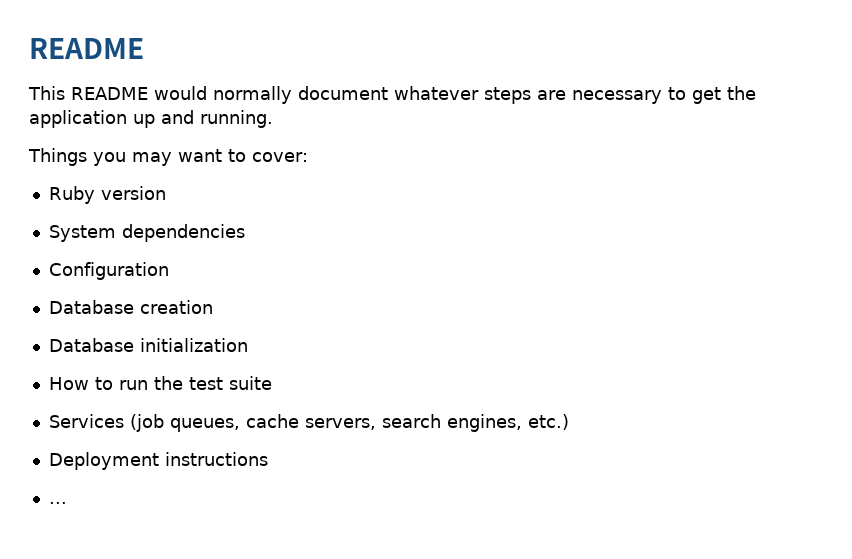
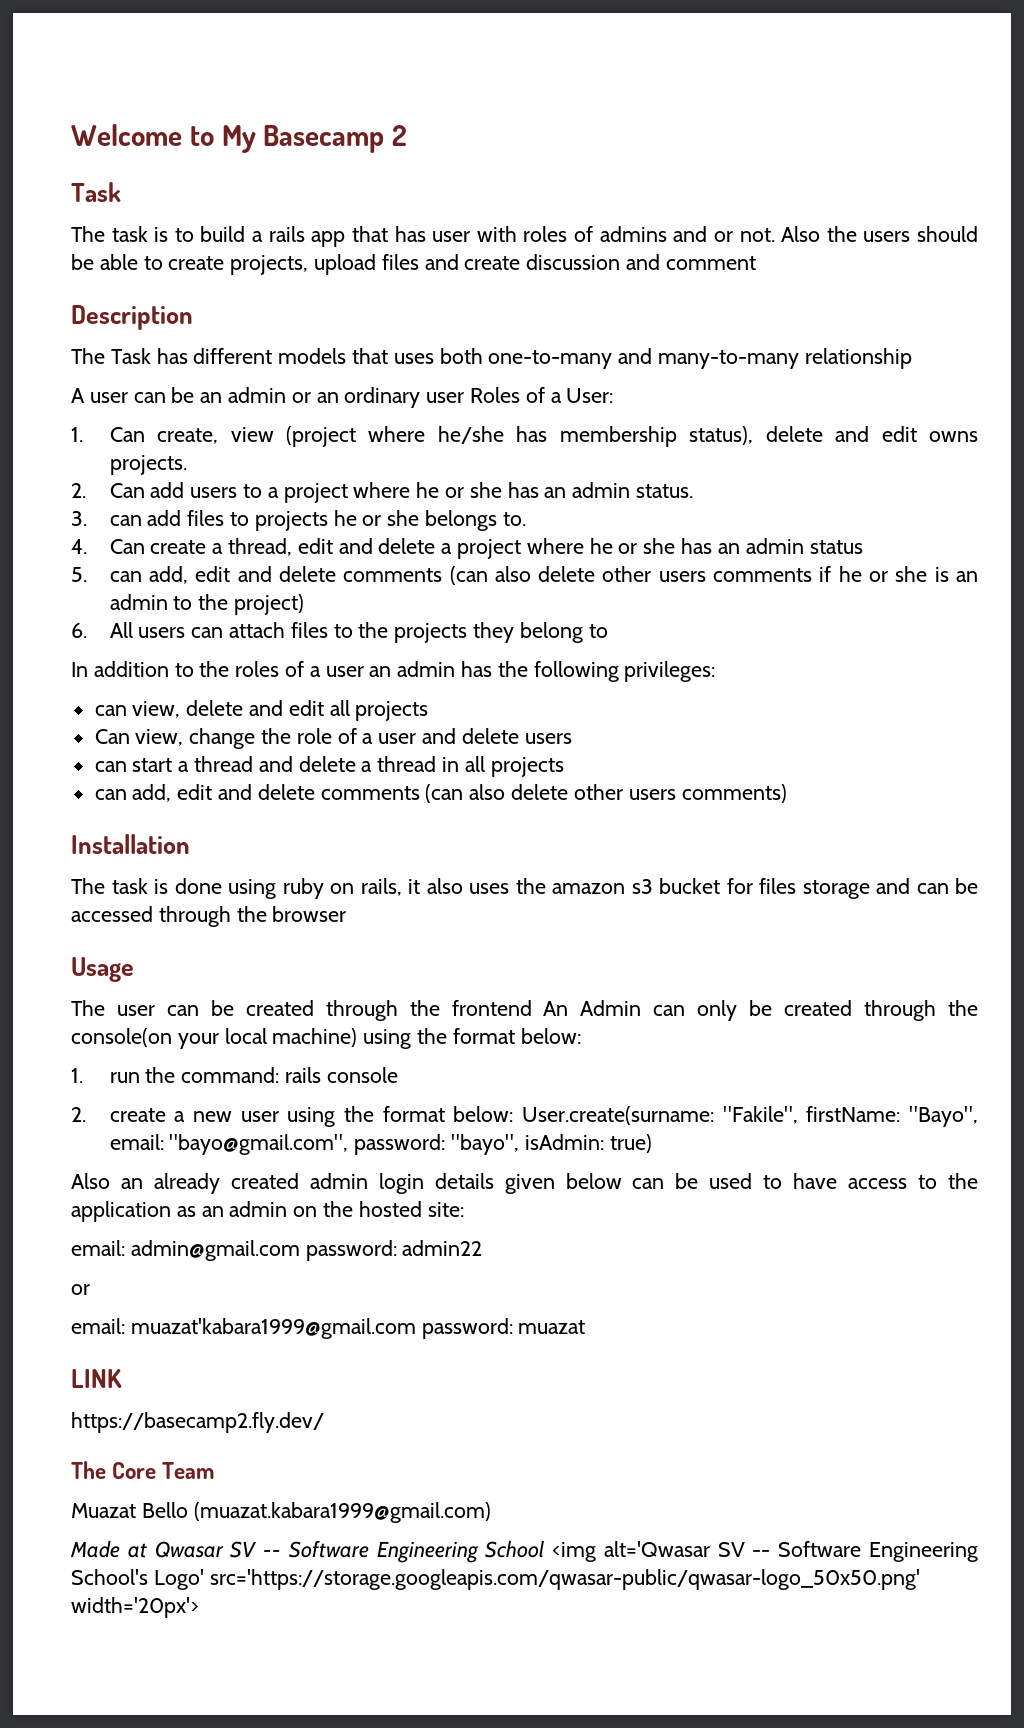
[29,38,144,59] [28,86,756,104] [29,110,273,128] [28,148,308,166] [48,186,166,204] [48,224,245,242] [48,262,169,280] [48,300,213,314] [48,338,248,352] [48,376,272,390] [48,414,569,432] [48,452,268,470] [48,502,67,504] README // This README would normally document whatever steps are necessary to get the application up and running. // Things you may want to cover: // Ruby version // System dependencies // Configuration // Database creation // Database initialization // How to run the test suite // Services (job queues, cache servers, search engines, etc.) // Deployment instructions // ... -> [71,124,408,153] [71,182,121,202] [71,226,978,247] [71,254,756,275] [71,305,193,330] [71,348,912,369] [71,387,614,408] [71,426,979,447] [109,455,187,475] [71,482,694,503] [71,510,526,531] [71,538,863,559] [71,566,978,585] [109,594,305,615] [71,622,608,643] [71,661,716,682] [94,700,429,721] [94,728,572,749] [94,756,564,777] [94,784,787,803] [71,834,190,854] [71,878,978,899] [71,906,347,927] [71,957,134,982] [71,1000,978,1021] [71,1028,581,1049] [71,1067,398,1083] [71,1106,978,1127] [109,1134,652,1155] [71,1173,978,1194] [71,1201,464,1222] [71,1240,483,1261] [71,1284,90,1295] [71,1318,586,1339] [71,1369,122,1388] [71,1412,324,1433] [71,1461,215,1479] [71,1502,491,1523] [70,1540,978,1563] [71,1569,920,1590] [71,1597,199,1618] Welcome to My Basecamp 2 // Task // The task is to build a rails app that has user with roles of admins and or not. Also the users should be able to create projects, upload files and create discussion and comment // Description // The Task has different models that uses both one-to-many and many-to-many relationship // A user can be an admin or an ordinary user Roles of a User: // 1. Can create, view (project where he/she has membership status), delete and edit owns projects. // 2. Can add users to a project where he or she has an admin status. // 3. can add files to projects he or she belongs to. // 4. Can create a thread, edit and delete a project where he or she has an admin status // 5. can add, edit and delete comments (can also delete other users comments if he or she is an admin to the project) // 6. All users can attach files to the projects they belong to // In addition to the roles of a user an admin has the following privileges: // can view, delete and edit all projects // Can view, change the role of a user and delete users // can start a thread and delete a thread in all projects // can add, edit and delete comments (can also delete other users comments) // Installation // The task is done using ruby on rails, it also uses the amazon s3 bucket for files storage and can be accessed through the browser // Usage // The user can be created through the frontend An Admin can only be created through the console(on your local machine) using the format below: // 1. run the command: rails console // 2. create a new user using the format below: User.create(surname: "Fakile", firstName: "Bayo", email: "bayo@gmail.com", password: "bayo", isAdmin: true) // Also an already created admin login details given below can be used to have access to the application as an admin on the hosted site: // email: admin@gmail.com password: admin22 // or // email: muazat'kabara1999@gmail.com password: muazat // LINK // https://basecamp2.fly.dev/ // The Core Team // Muazat Bello (muazat.kabara1999@gmail.com) // Made at Qwasar SV -- Software Engineering School <img alt='Qwasar SV -- Software Engineering School's Logo' src='https://storage.googleapis.com/qwasar-public/qwasar-logo_50x50.png' width='20px'>

